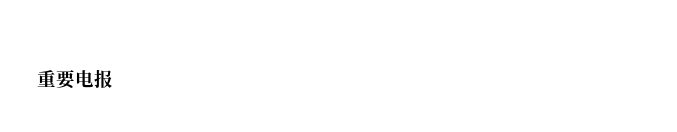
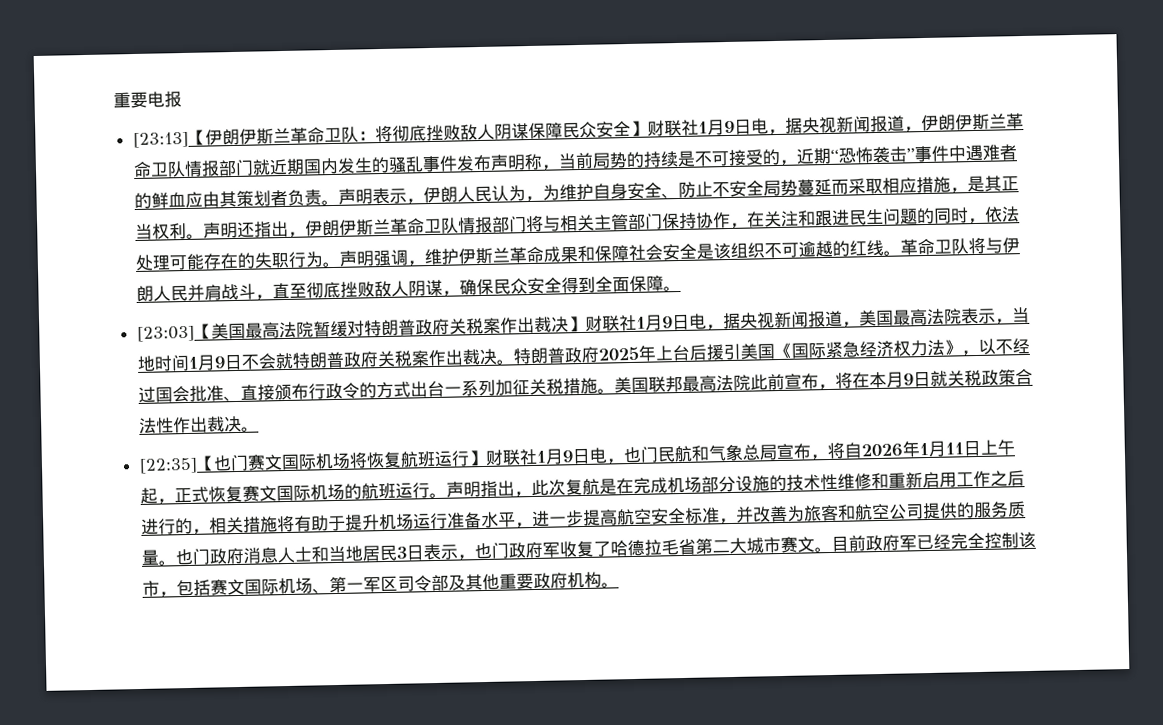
(113, 79) none -> [132,113,1024,149] [132,144,1017,179] [133,175,1019,210] [134,206,1020,241] [134,237,1020,272] [135,275,681,303] [136,306,1030,343] [136,337,1030,372] [137,368,1033,403] [138,415,259,434] [138,439,1015,474] [139,470,1025,505] [140,501,1026,535] [140,531,1036,566] [141,571,619,598] // [23:13]【伊朗伊斯兰革命卫队：将彻底挫败敌人阴谋保障民众安全】财联社1月9日电，据央视新闻报道，伊朗伊斯兰革命卫队情报部门就近期国内发生的骚乱事件发布声明称，当前局势的持续是不可接受的，近期“恐怖袭击”事件中遇难者的鲜血应由其策划者负责。声明表示，伊朗人民认为，为维护自身安全、防止不安全局势蔓延而采取相应措施，是其正当权利。声明还指出，伊朗伊斯兰革命卫队情报部门将与相关主管部门保持协作，在关注和跟进民生问题的同时，依法处理可能存在的失职行为。声明强调，维护伊斯兰革命成果和保障社会安全是该组织不可逾越的红线。革命卫队将与伊朗人民并肩战斗，直至彻底挫败敌人阴谋，确保民众安全得到全面保障。 // [23:03]【美国最高法院暂缓对特朗普政府关税案作出裁决】财联社1月9日电，据央视新闻报道，美国最高法院表示，当地时间1月9日不会就特朗普政府关税案作出裁决。特朗普政府2025年上台后援引美国《国际紧急经济权力法》，以不经过国会批准、直接颁布行政令的方式出台一系列加征关税措施。美国联邦最高法院此前宣布，将在本月9日就关税政策合法性作出裁决。 // [22:35]【也门赛文国际机场将恢复航班运行】财联社1月9日电，也门民航和气象总局宣布，将自2026年1月11日上午起，正式恢复赛文国际机场的航班运行。声明指出，此次复航是在完成机场部分设施的技术性维修和重新启用工作之后进行的，相关措施将有助于提升机场运行准备水平，进一步提高航空安全标准，并改善为旅客和航空公司提供的服务质量。也门政府消息人士和当地居民3日表示，也门政府军收复了哈德拉毛省第二大城市赛文。目前政府军已经完全控制该市，包括赛文国际机场、第一军区司令部及其他重要政府机构。

